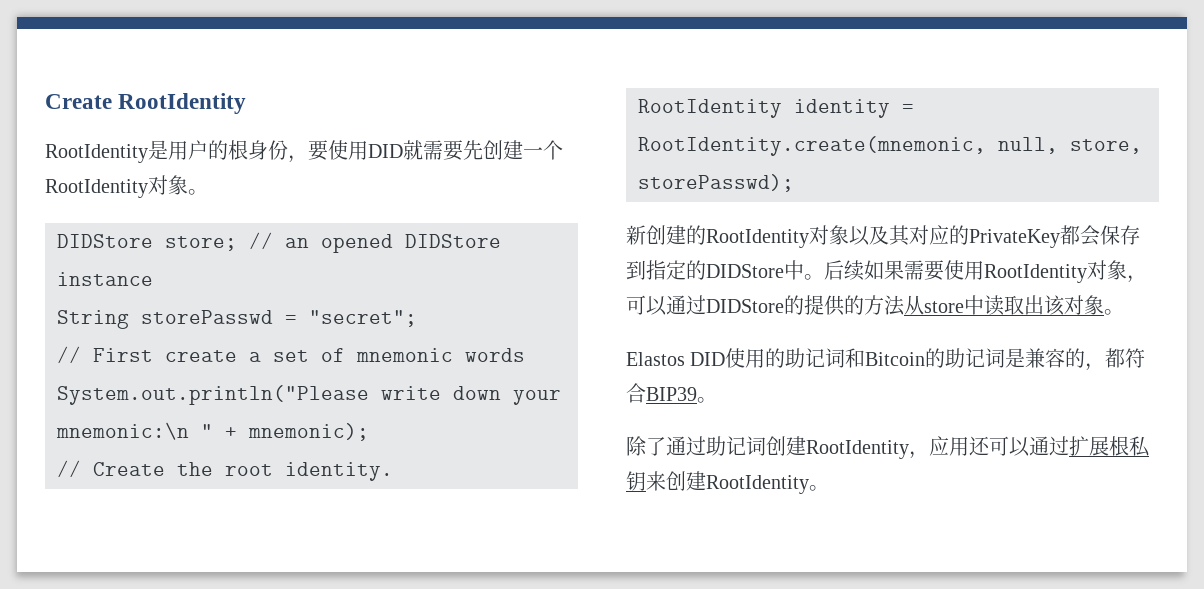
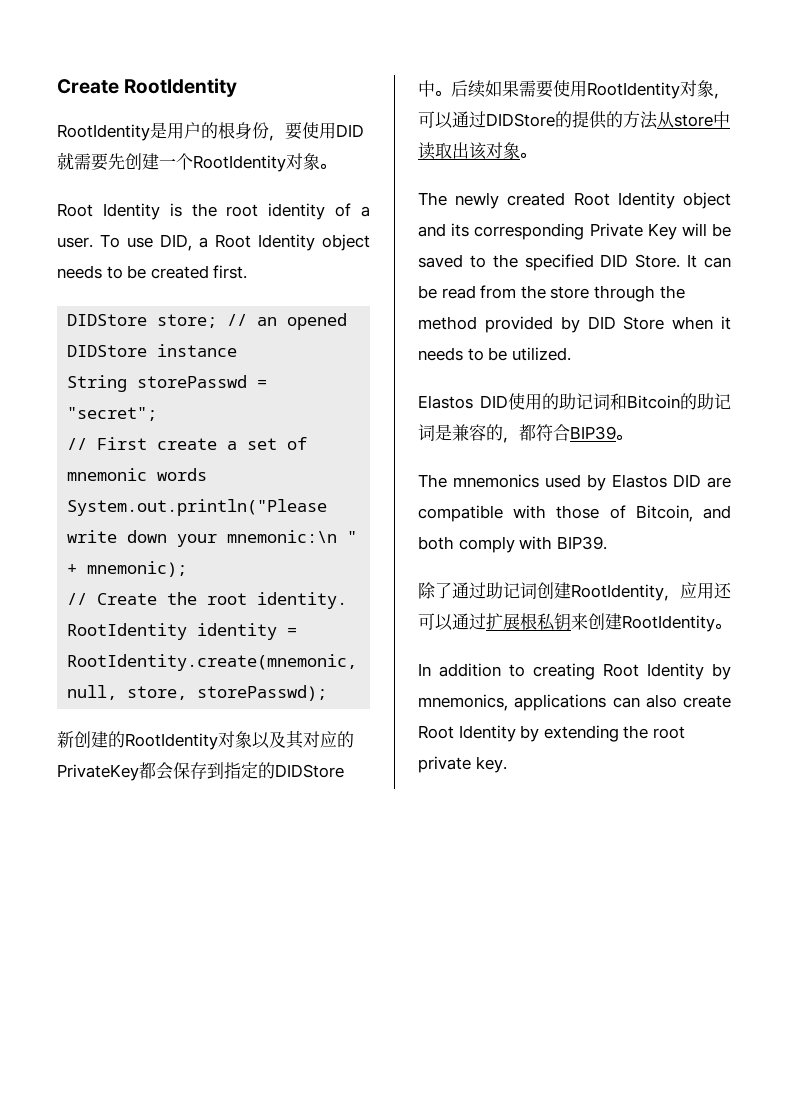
(208, 192) none -> [57,203,370,220] [57,234,370,251] [57,265,248,279] // Root Identity is the root identity of a user. To use DID, a Root Identity object needs to be created first.
(1124, 312) none -> [418,192,731,209] [418,223,731,240] [418,254,731,271] [418,285,685,302] [418,316,731,333] [418,347,571,361] // The newly created Root Identity object and its corresponding Private Key will be saved to the specified DID Store. It can be read from the store through the method provided by DID Store when it needs to be utilized.
(717, 400) none -> [418,474,731,491] [418,505,731,522] [418,536,607,553] // The mnemonics used by Elastos DID are compatible with those of Bitcoin, and both comply with BIP39.
(829, 488) none -> [418,663,731,680] [418,694,731,711] [418,725,685,742] [418,756,507,773] // In addition to creating Root Identity by mnemonics, applications can also create Root Identity by extending the root private key.

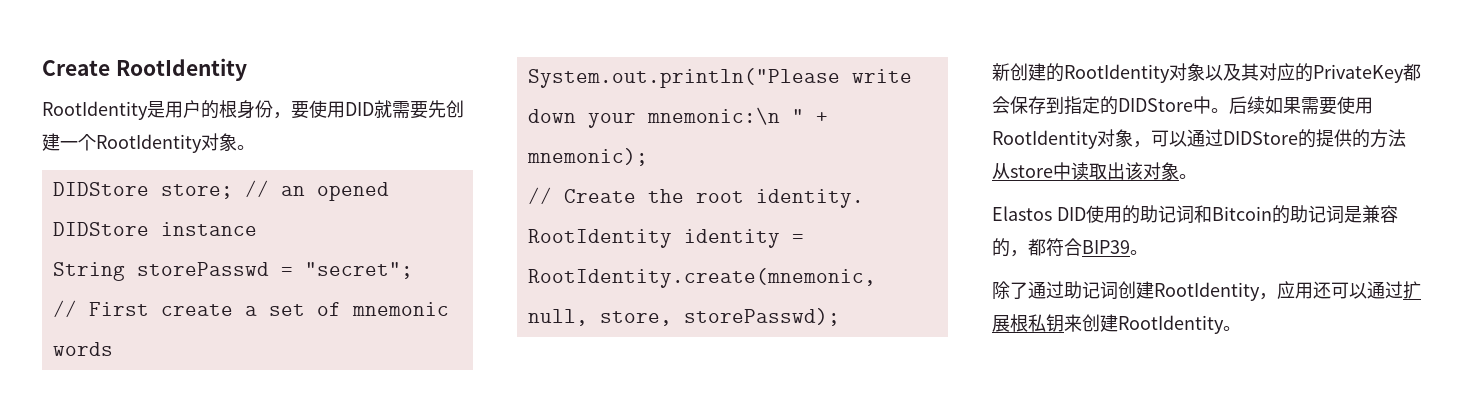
[57,203,370,220] [57,234,370,251] [57,265,248,279] // Root Identity is the root identity of a user. To use DID, a Root Identity object needs to be created first. -> (255, 147) none
[418,192,731,209] [418,223,731,240] [418,254,731,271] [418,285,685,302] [418,316,731,333] [418,347,571,361] // The newly created Root Identity object and its corresponding Private Key will be saved to the specified DID Store. It can be read from the store through the method provided by DID Store when it needs to be utilized. -> (1197, 176) none
[418,474,731,491] [418,505,731,522] [418,536,607,553] // The mnemonics used by Elastos DID are compatible with those of Bitcoin, and both comply with BIP39. -> (1148, 252) none
[418,663,731,680] [418,694,731,711] [418,725,685,742] [418,756,507,773] // In addition to creating Root Identity by mnemonics, applications can also create Root Identity by extending the root private key. -> (1241, 328) none

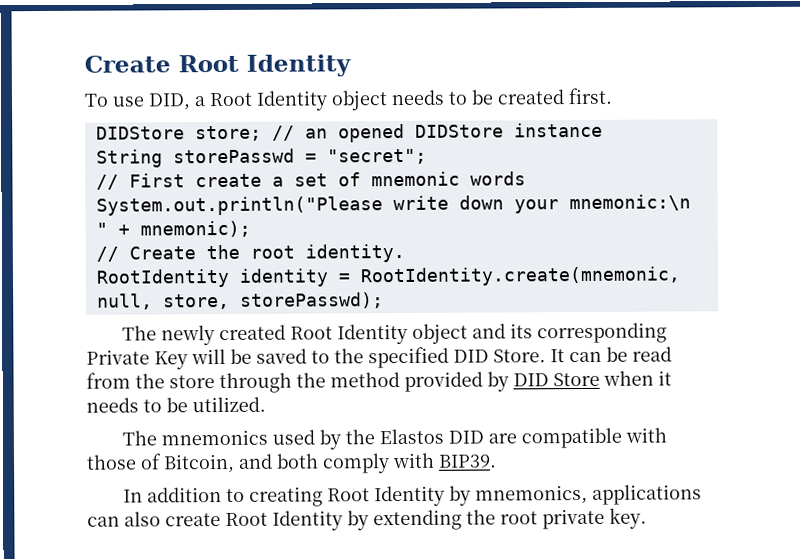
[42,58,247,81] [42,100,464,120] [42,133,255,153] Create RootIdentity // RootIdentity是用户的根身份，要使用DID就需要先创建一个RootIdentity对象。 -> [84,54,351,77] [84,87,613,111] Create Root Identity // To use DID, a Root Identity object needs to be created first.
[992,63,1421,83] [992,96,1373,115] [992,129,1406,149] [992,162,1197,180] [992,205,1398,224] [992,238,1148,257] [992,281,1421,301] [992,314,1241,334] 新创建的RootIdentity对象以及其对应的PrivateKey都会保存到指定的DIDStore中。后续如果需要使用RootIdentity对象，可以通过DIDStore的提供的方法从store中读取出该对象。 // Elastos DID使用的助记词和Bitcoin的助记词是兼容的，都符合BIP39。 // 除了通过助记词创建RootIdentity，应用还可以通过扩展根私钥来创建RootIdentity。 -> [121,322,667,346] [86,346,672,370] [86,370,672,394] [86,396,266,413] [121,427,667,450] [86,452,497,474] [122,484,702,507] [87,507,647,531] The newly created Root Identity object and its corresponding Private Key will be saved to the specified DID Store. It can be read from the store through the method provided by DID Store when it needs to be utilized. // The mnemonics used by the Elastos DID are compatible with those of Bitcoin, and both comply with BIP39. // In addition to creating Root Identity by mnemonics, applications can also create Root Identity by extending the root private key.

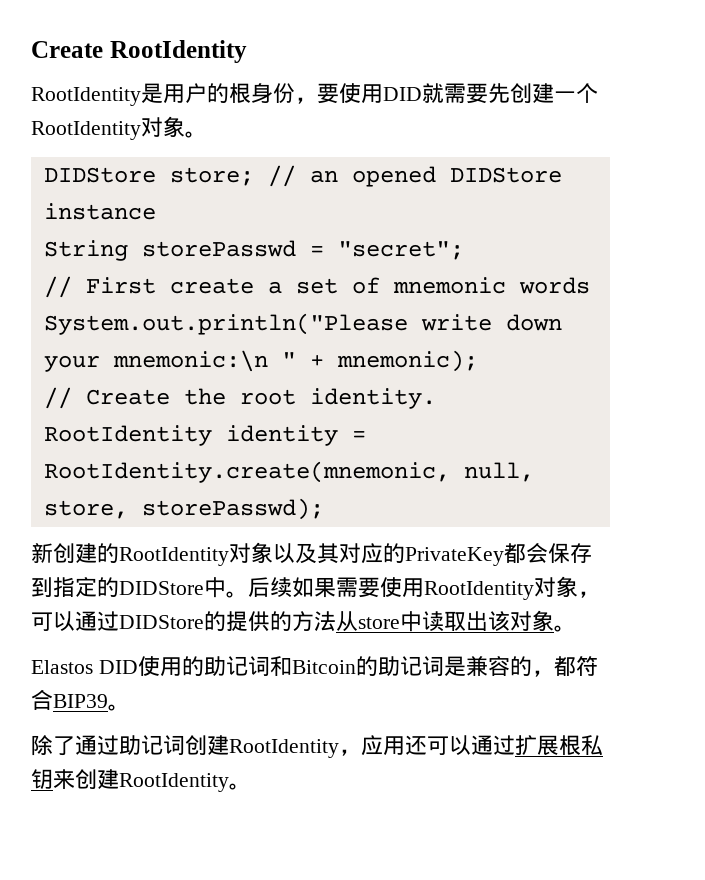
[84,54,351,77] [84,87,613,111] Create Root Identity // To use DID, a Root Identity object needs to be created first. -> [31,40,247,63] [31,83,598,106] [31,116,207,140] Create RootIdentity // RootIdentity是用户的根身份，要使用DID就需要先创建一个RootIdentity对象。
[121,322,667,346] [86,346,672,370] [86,370,672,394] [86,396,266,413] [121,427,667,450] [86,452,497,474] [122,484,702,507] [87,507,647,531] The newly created Root Identity object and its corresponding Private Key will be saved to the specified DID Store. It can be read from the store through the method provided by DID Store when it needs to be utilized. // The mnemonics used by the Elastos DID are compatible with those of Bitcoin, and both comply with BIP39. // In addition to creating Root Identity by mnemonics, applications can also create Root Identity by extending the root private key. -> [31,542,592,566] [31,576,600,600] [31,610,576,632] [31,656,598,677] [31,689,130,711] [31,735,603,758] [31,769,251,792] 新创建的RootIdentity对象以及其对应的PrivateKey都会保存到指定的DIDStore中。后续如果需要使用RootIdentity对象，可以通过DIDStore的提供的方法从store中读取出该对象。 // Elastos DID使用的助记词和Bitcoin的助记词是兼容的，都符合BIP39。 // 除了通过助记词创建RootIdentity，应用还可以通过扩展根私钥来创建RootIdentity。

